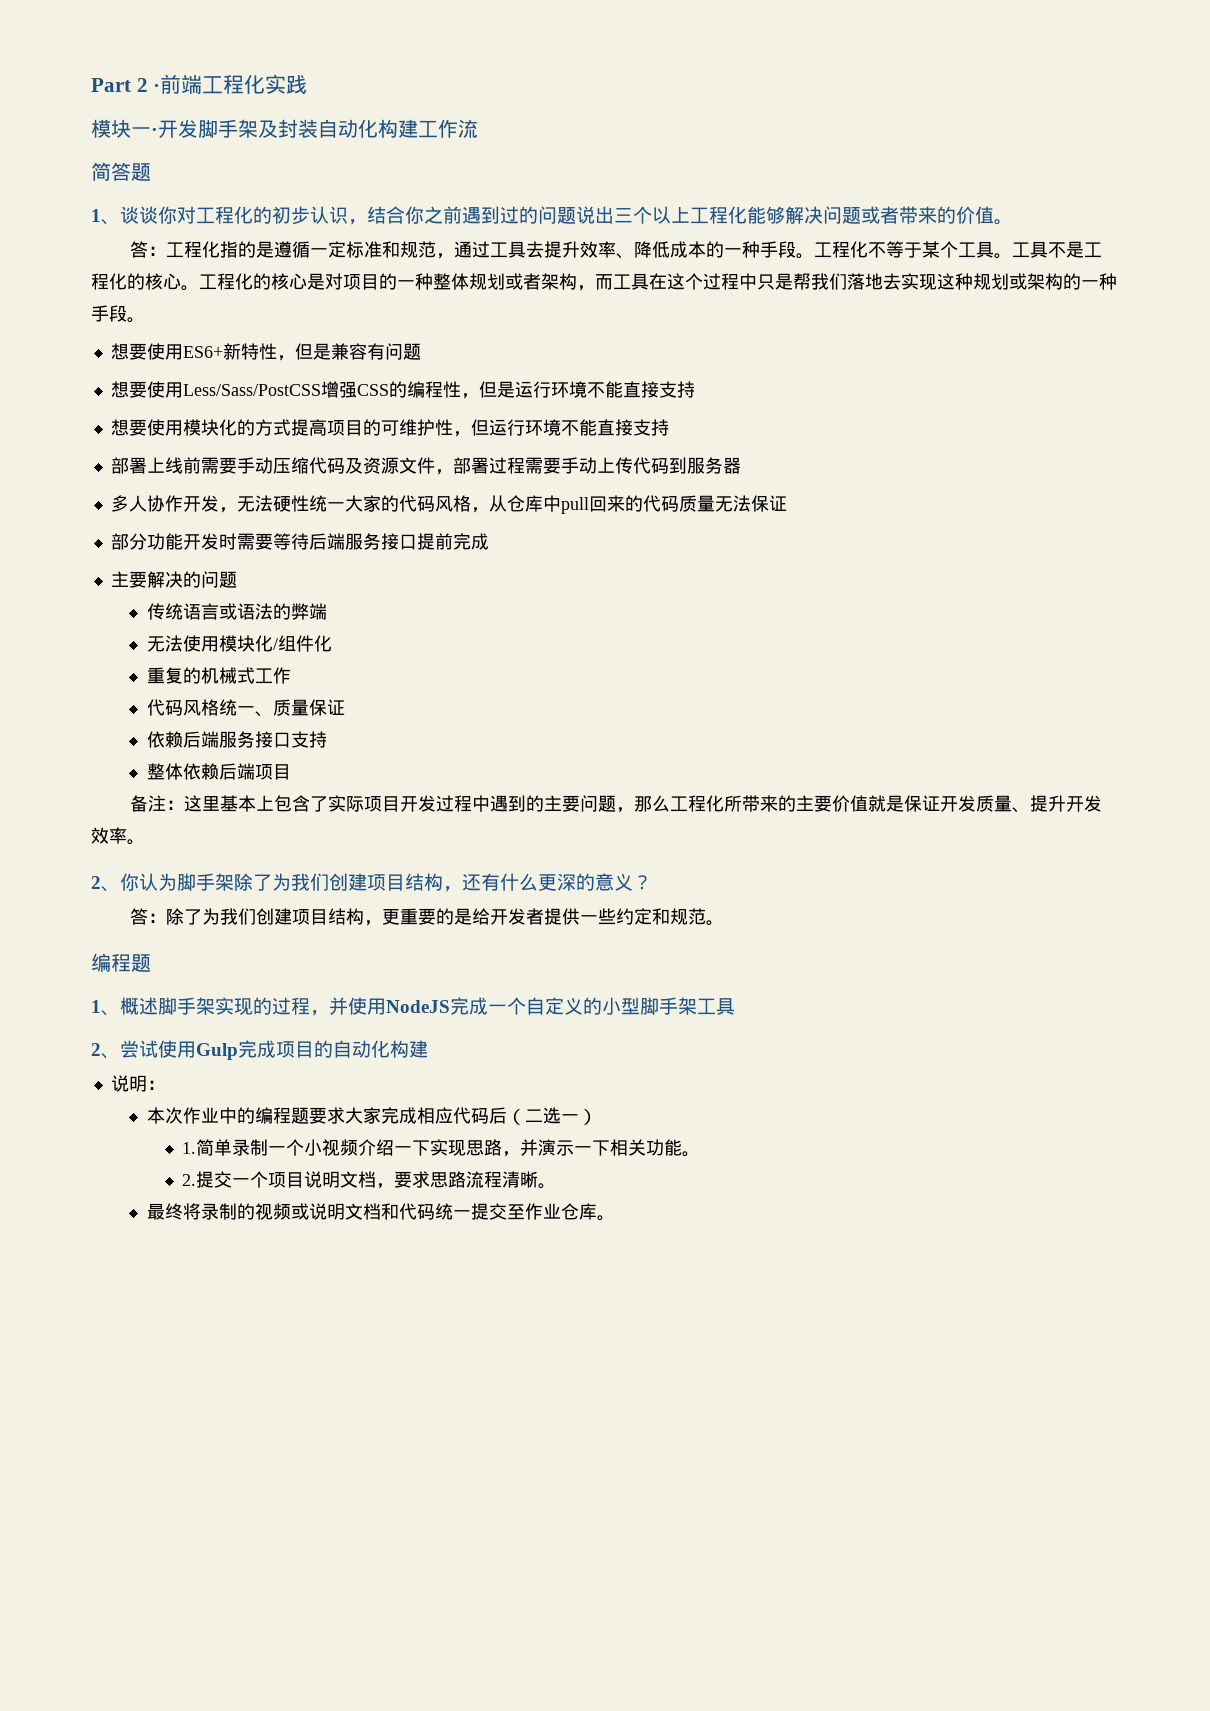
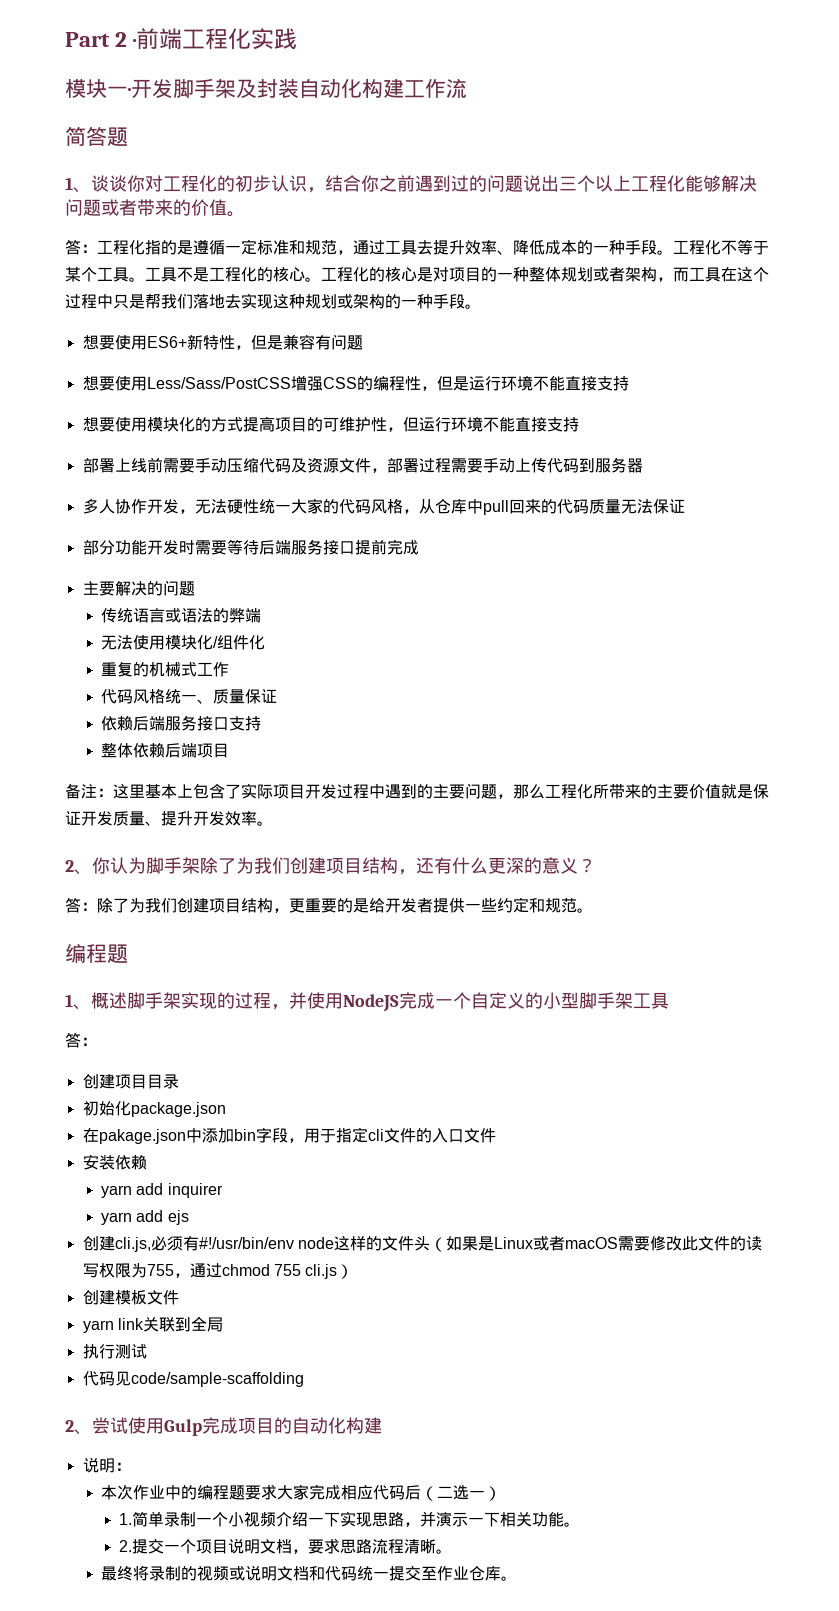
(735, 1006) none -> [65,1032,97,1048] [82,1074,179,1089] [82,1101,226,1117] [82,1127,496,1144] [82,1154,147,1170] [100,1183,223,1198] [100,1210,189,1225] [82,1235,762,1252] [82,1263,354,1279] [82,1290,179,1305] [82,1316,223,1333] [82,1344,147,1359] [82,1371,304,1387] // 答： // 创建项目目录 // 初始化package.json // 在pakage.json中添加bin字段，用于指定cli文件的入口文件 // 安装依赖 // yarn add inquirer // yarn add ejs // 创建cli.js,必须有#!/usr/bin/env node这样的文件头（如果是Linux或者macOS需要修改此文件的读写权限为755，通过chmod 755 cli.js） // 创建模板文件 // yarn link关联到全局 // 执行测试 // 代码见code/sample-scaffolding

